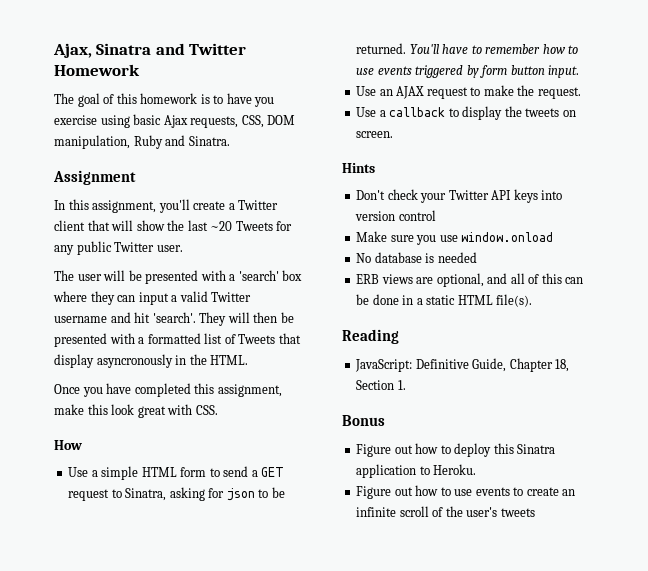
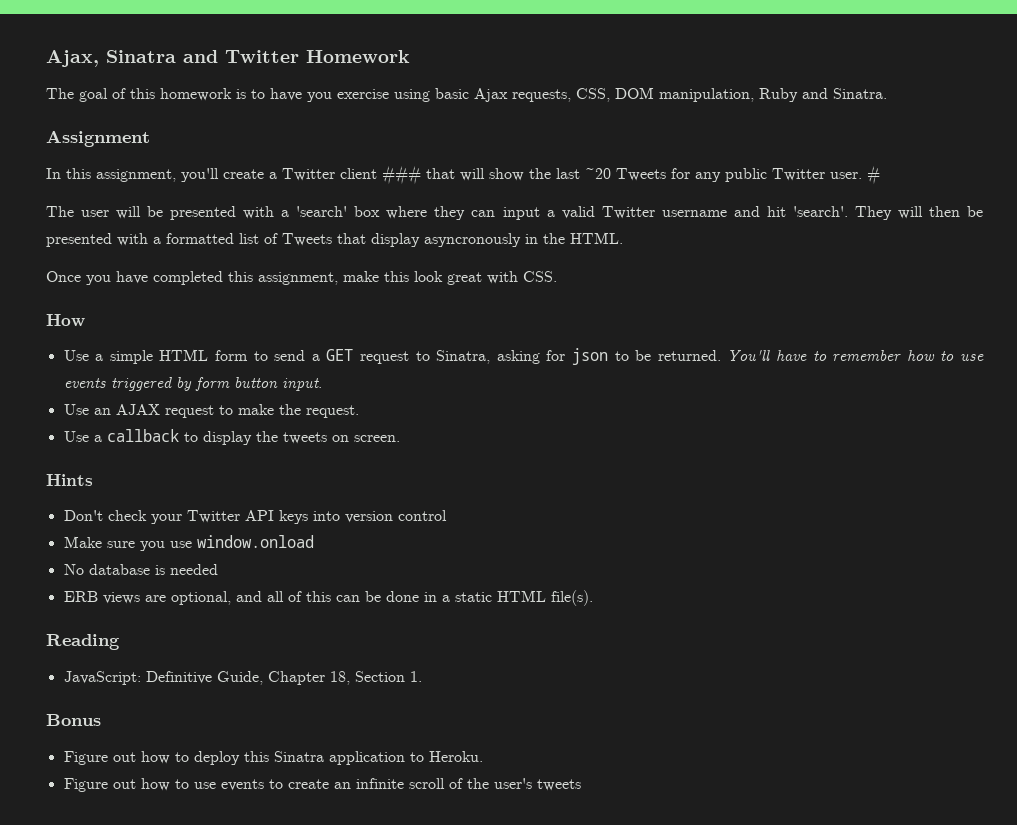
(85, 225) none -> [382,165,421,185] ###
(183, 248) none -> [867,165,880,185] #

